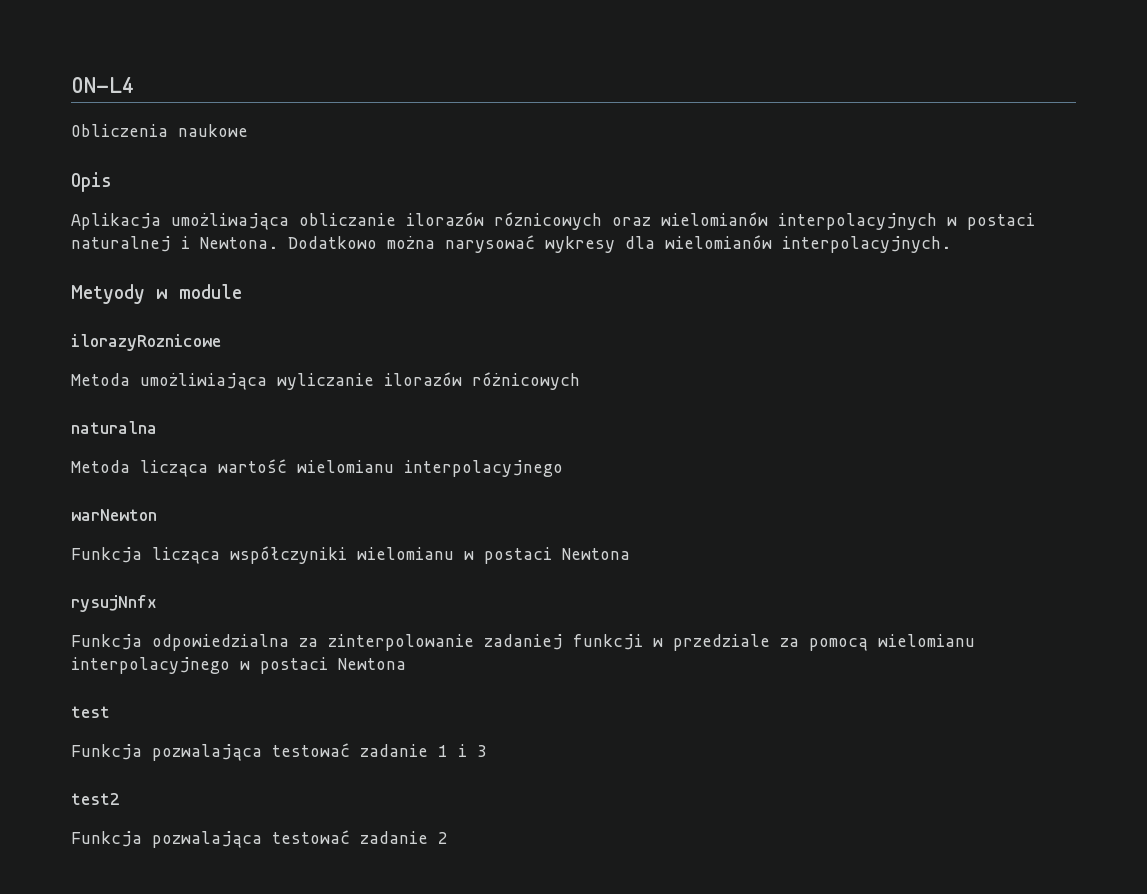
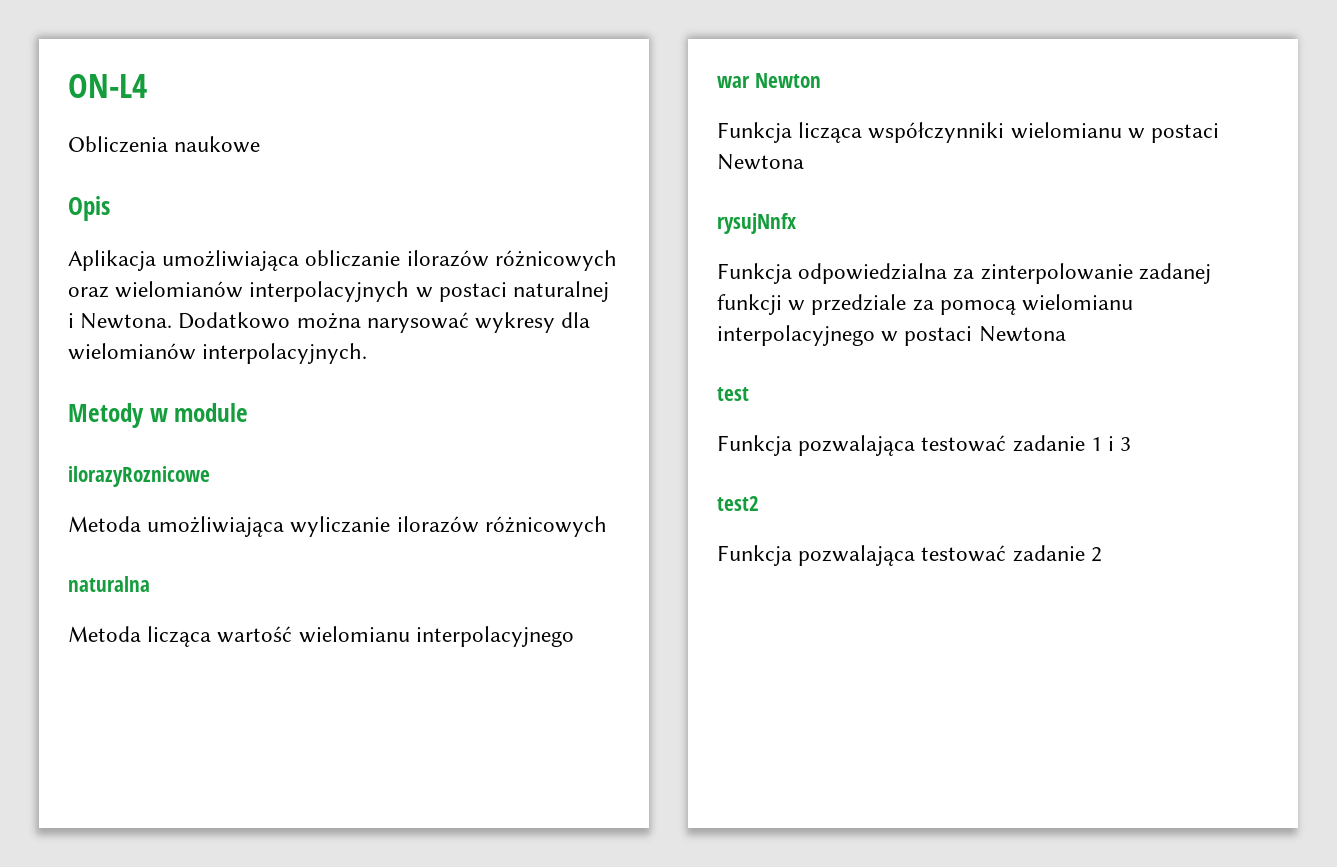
[171,213,289,231] umożliwająca -> [162,250,300,271] umożliwiająca
[494,212,602,230] róznicowych -> [494,250,617,271] różnicowych
[71,284,145,304] Metyody -> [68,403,144,428] Metody
[71,509,157,521] warNewton -> [717,73,821,88] war Newton
[230,546,347,564] współczyniki -> [868,122,1005,143] współczynniki
[484,634,563,650] zadaniej -> [1138,263,1211,284] zadanej

